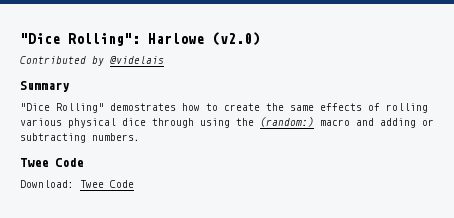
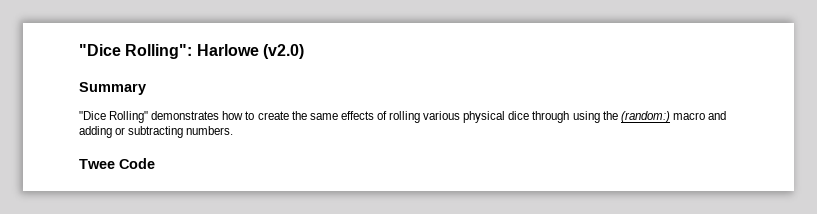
[20,56,164,66] // Contributed by @videlais -> (304, 51) none
[110,103,176,111] demostrates -> [151,111,220,120] demonstrates
[20,180,134,188] // Download: Twee Code -> (155, 163) none

